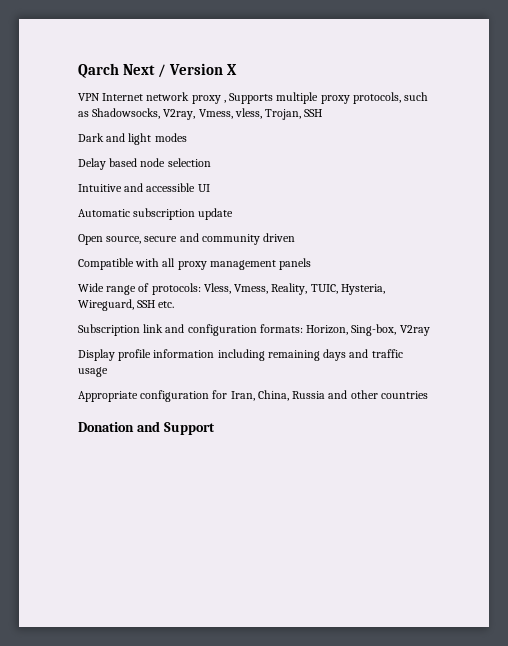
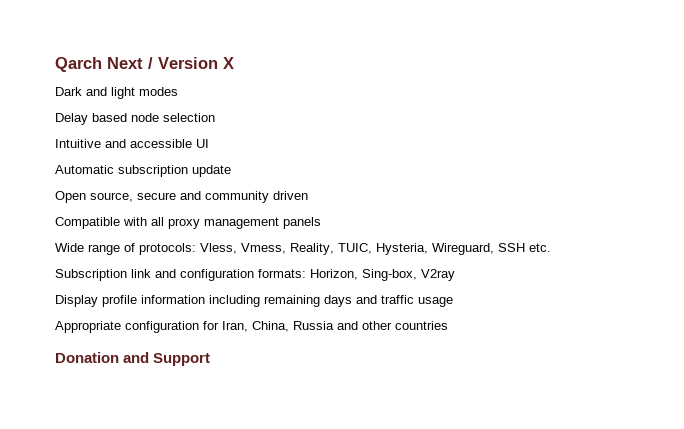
[78,92,429,104] [78,108,323,120] // VPN Internet network proxy , Supports multiple proxy protocols, such as Shadowsocks, V2ray, Vmess, vless, Trojan, SSH -> (234, 63) none

